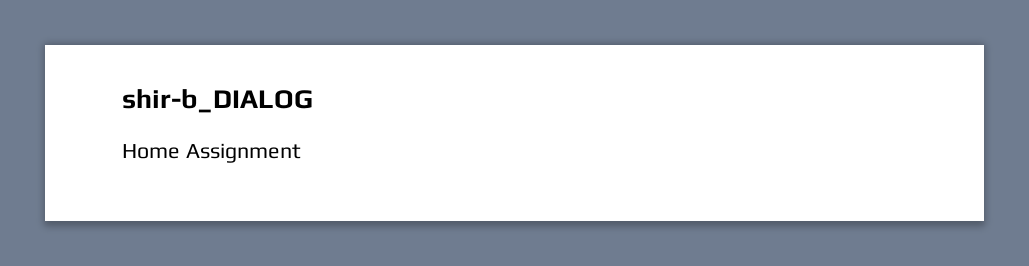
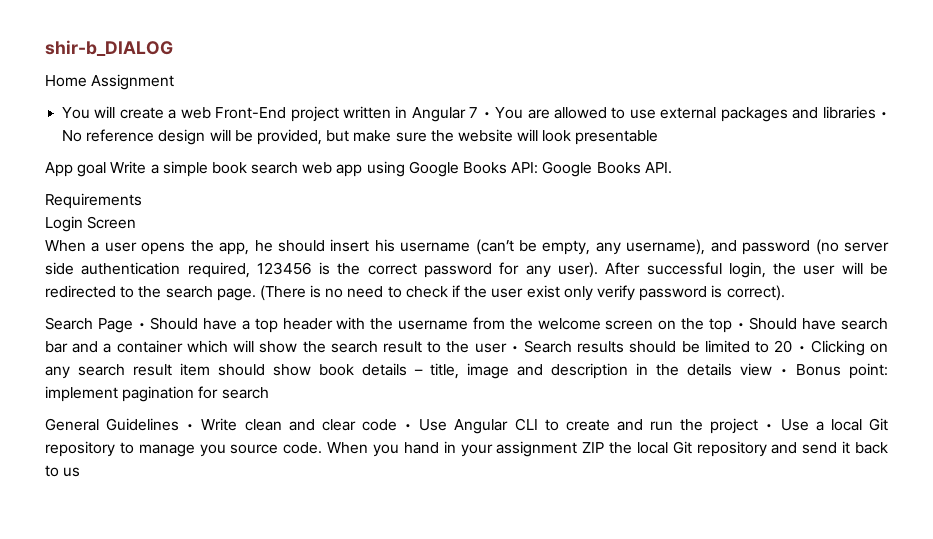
(301, 153) none -> [62,106,889,122] [62,129,659,145] [45,161,672,177] [45,193,142,209] [45,216,137,232] [45,239,890,255] [45,262,888,278] [45,285,785,301] [45,317,889,333] [45,340,889,356] [45,363,888,379] [45,386,269,402] [45,418,888,434] [45,441,889,457] [45,465,81,477] // You will create a web Front-End project written in Angular 7 • You are allowed to use external packages and libraries • No reference design will be provided, but make sure the website will look presentable // App goal Write a simple book search web app using Google Books API: Google Books API. // Requirements // Login Screen // When a user opens the app, he should insert his username (can’t be empty, any username), and password (no server side authentication required, 123456 is the correct password for any user). After successful login, the user will be redirected to the search page. (There is no need to check if the user exist only verify password is correct). // Search Page • Should have a top header with the username from the welcome screen on the top • Should have search bar and a container which will show the search result to the user • Search results should be limited to 20 • Clicking on any search result item should show book details – title, image and description in the details view • Bonus point: implement pagination for search // General Guidelines • Write clean and clear code • Use Angular CLI to create and run the project • Use a local Git repository to manage you source code. When you hand in your assignment ZIP the local Git repository and send it back to us

